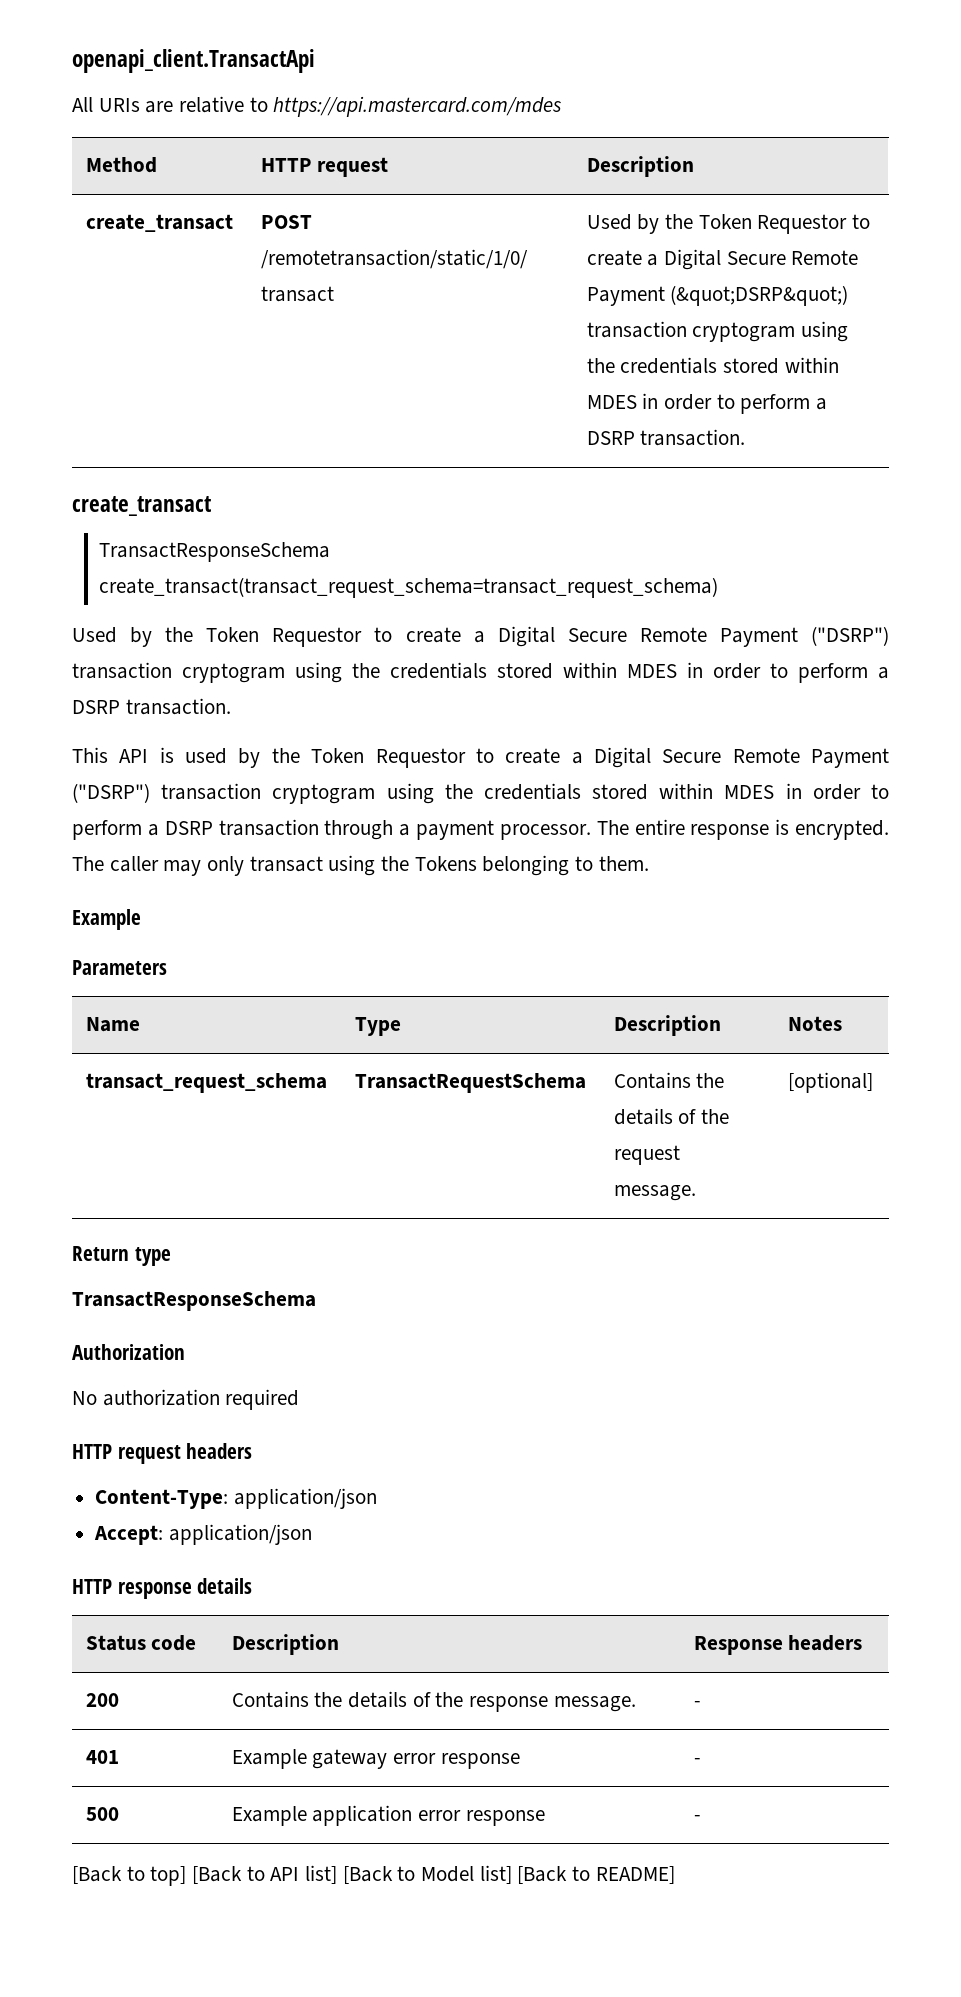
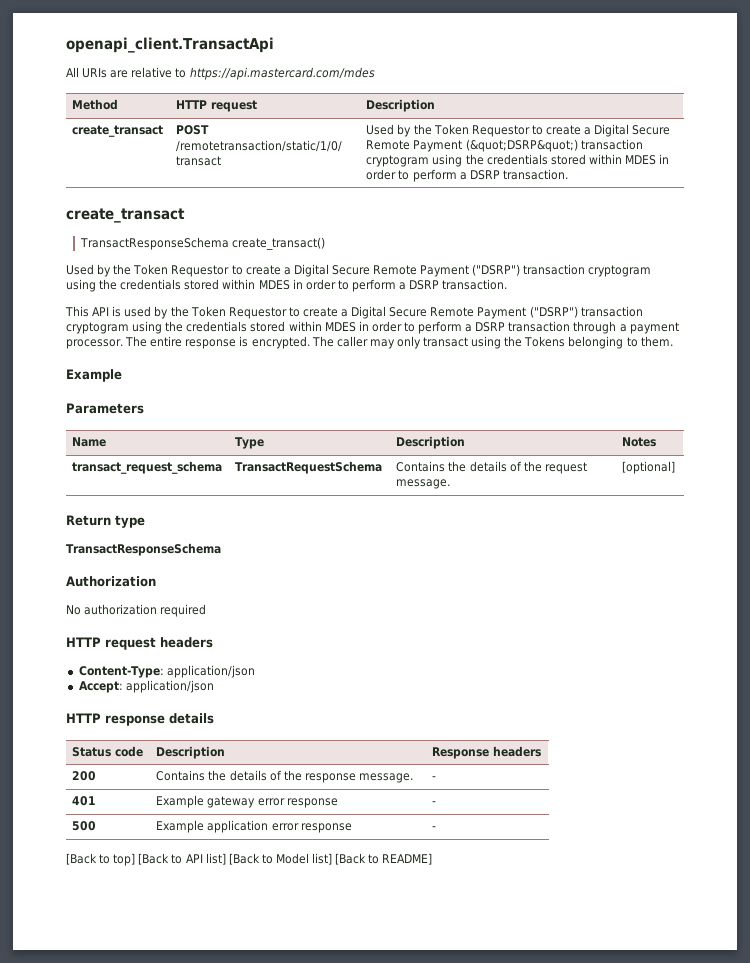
[99,577,719,598] create_transact(transact_request_schema=transact_request_schema) -> [231,237,325,250] create_transact()

